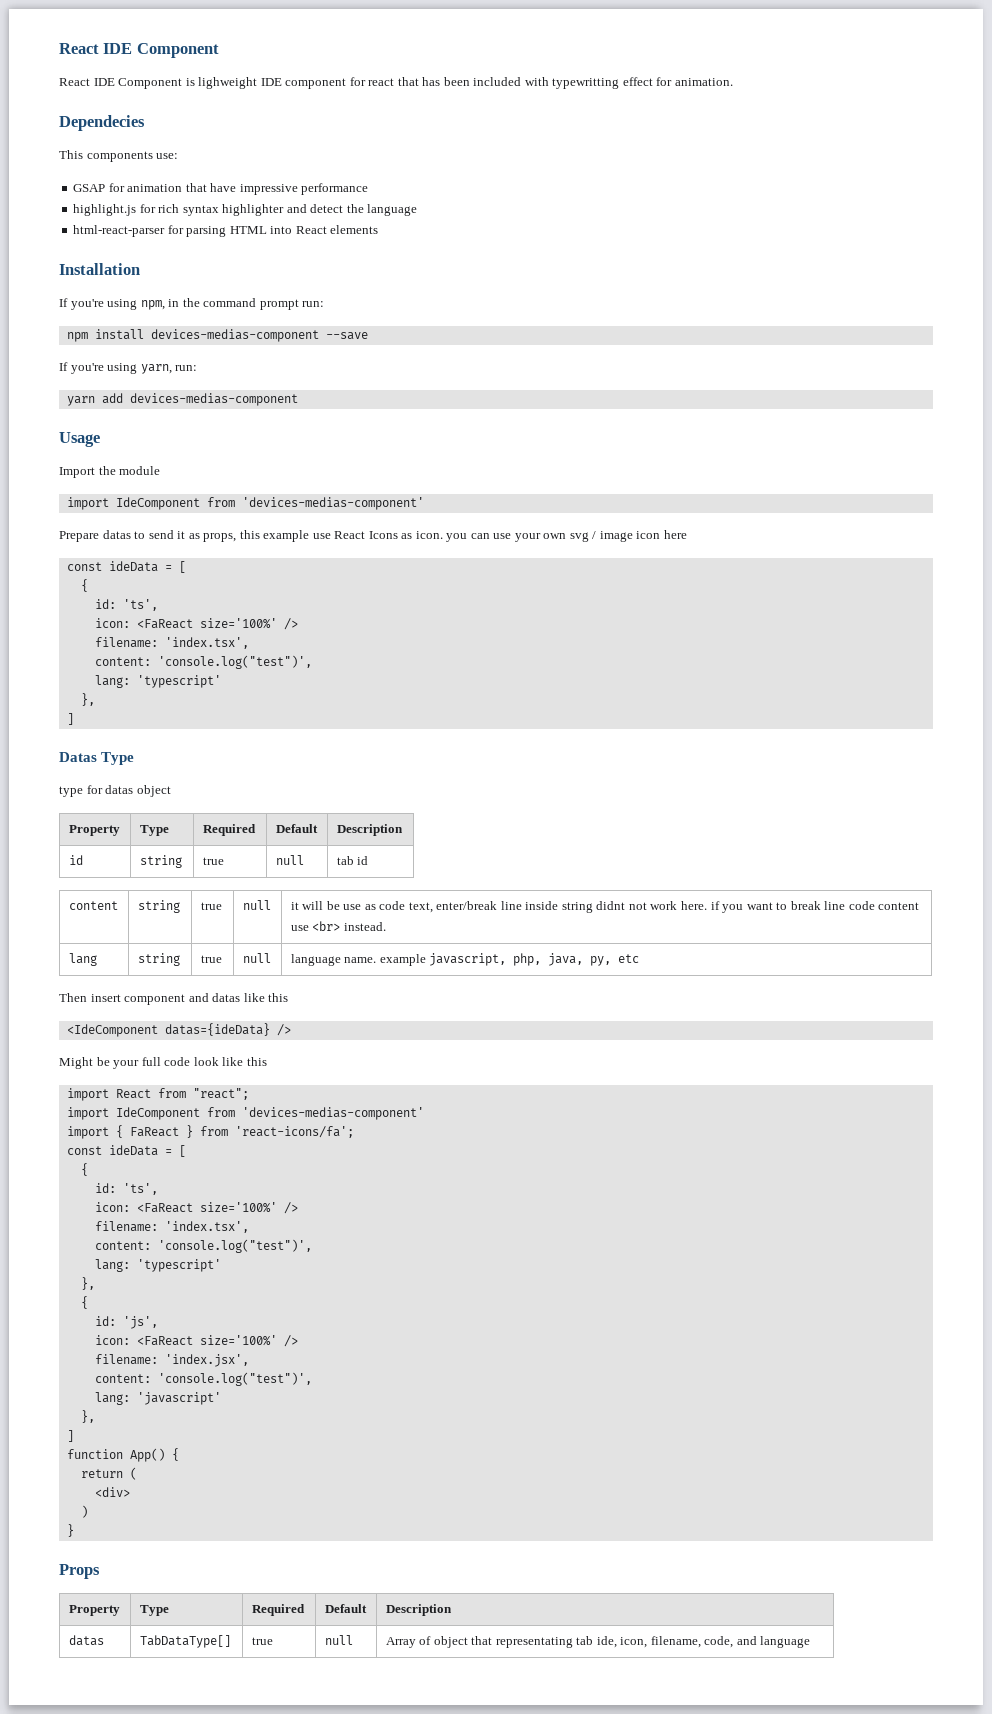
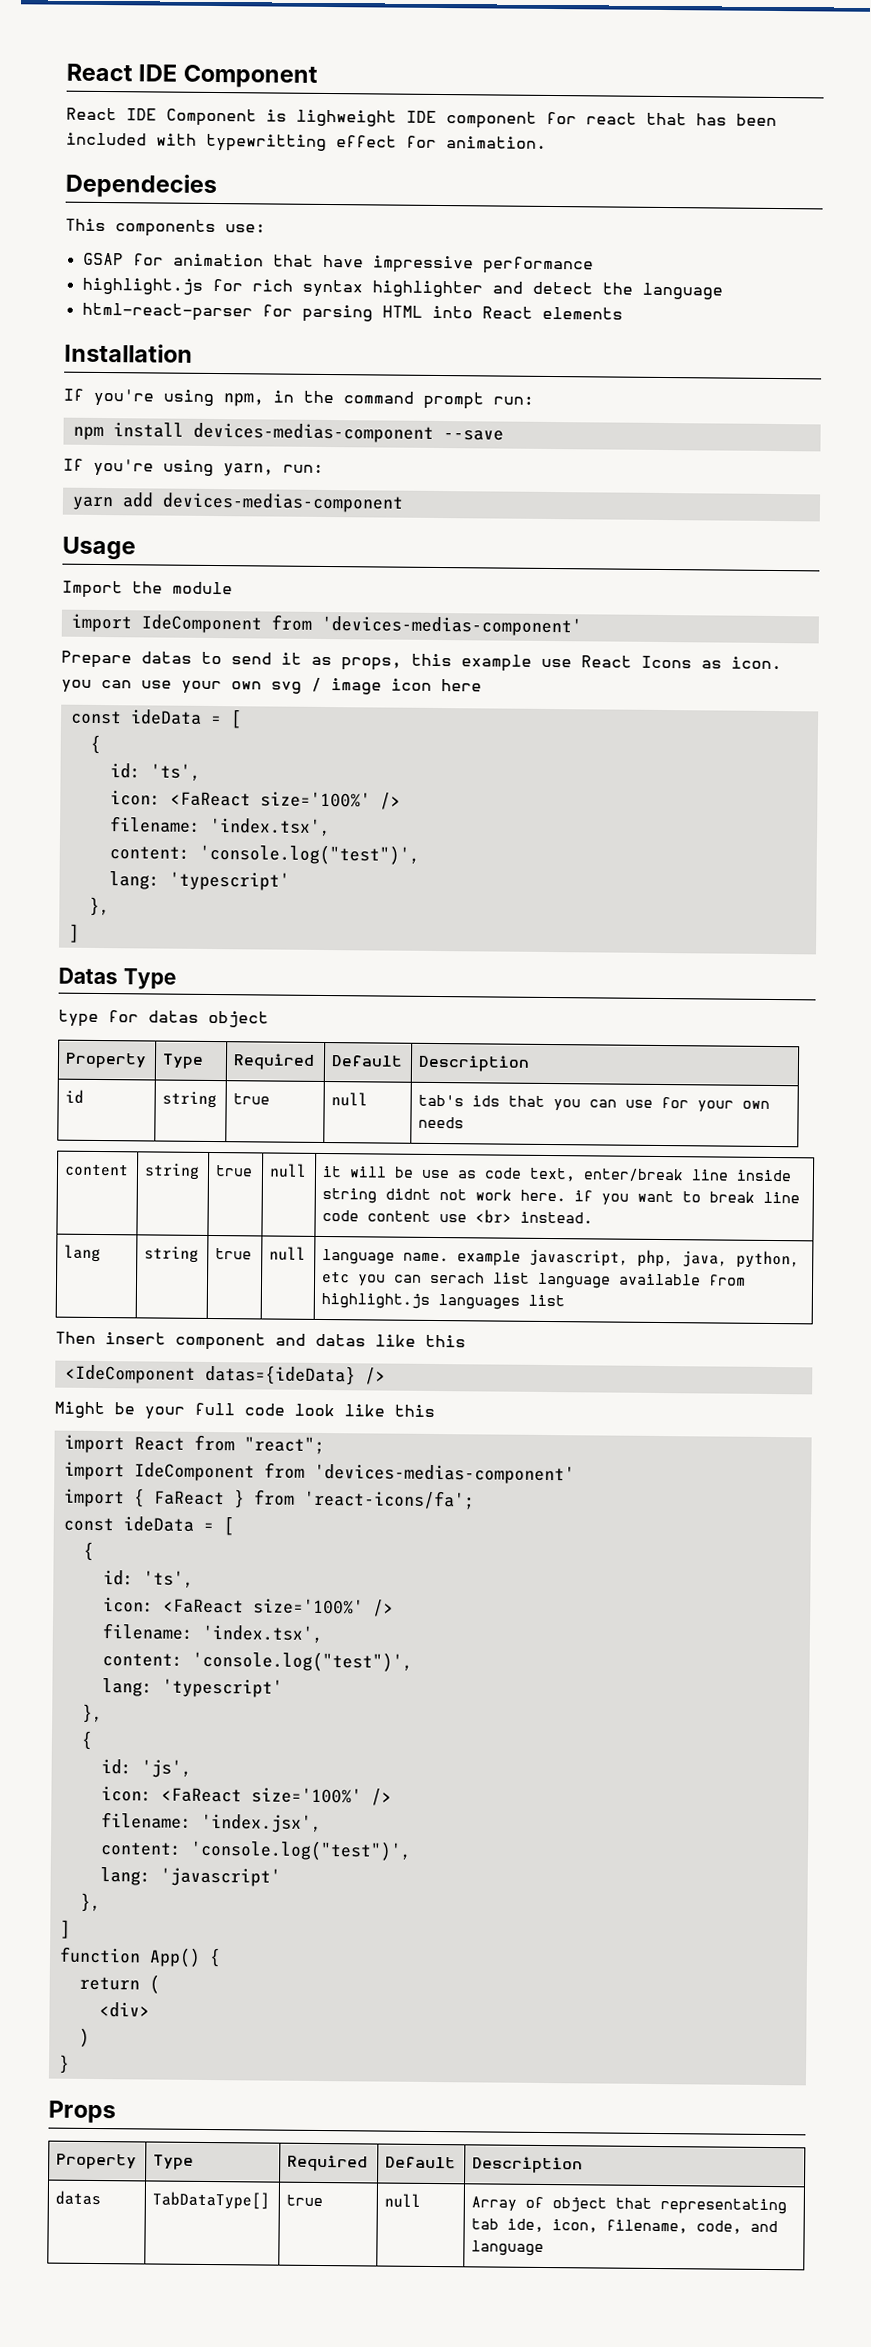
[336,856,369,865] tab id -> [418,1094,771,1112] [418,1116,465,1129] tab's ids that you can use for your own needs
[590,956,612,966] py, -> [736,1250,801,1269] python,
(640, 958) none -> [358,1271,747,1289] [321,1292,566,1310] you can serach list language available from highlight.js languages list

